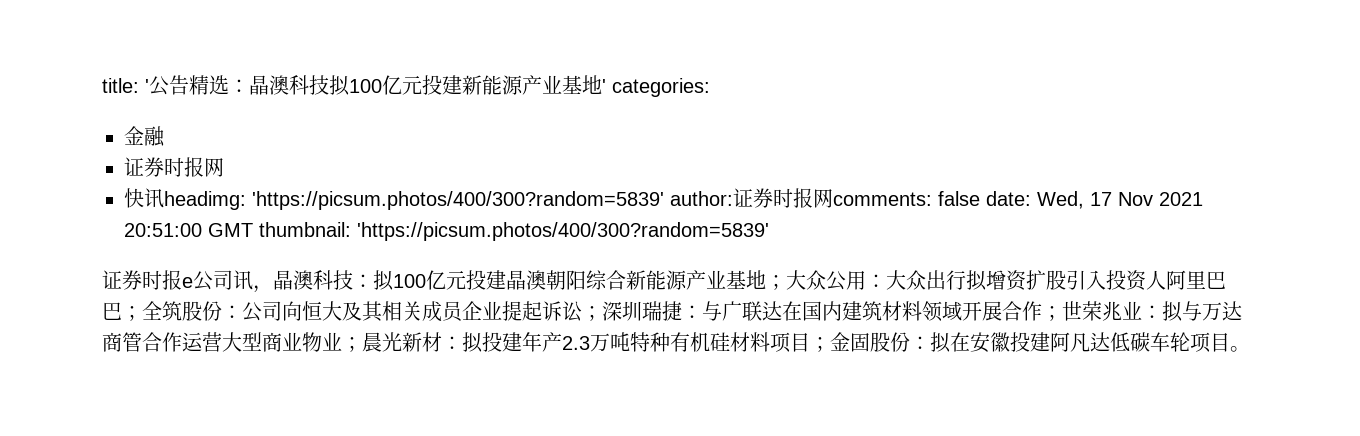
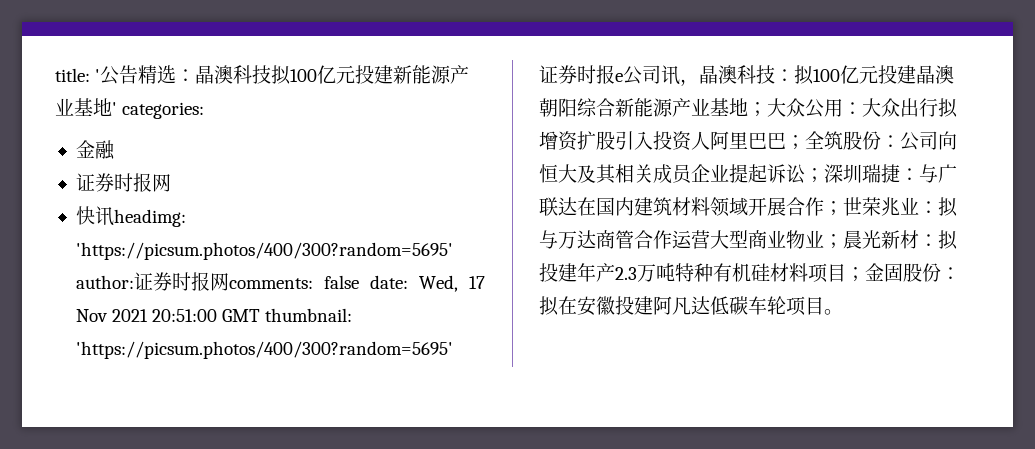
[252,191,664,210] 'https://picsum.photos/400/300?random=5839' -> [75,242,453,260] 'https://picsum.photos/400/300?random=5695'
[357,222,769,241] 'https://picsum.photos/400/300?random=5839' -> [75,341,453,359] 'https://picsum.photos/400/300?random=5695'

